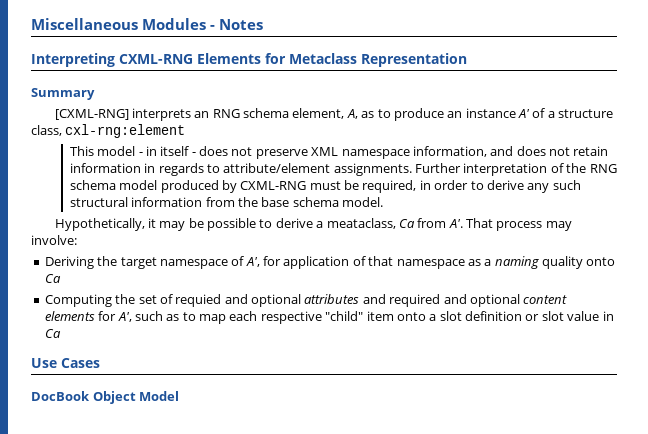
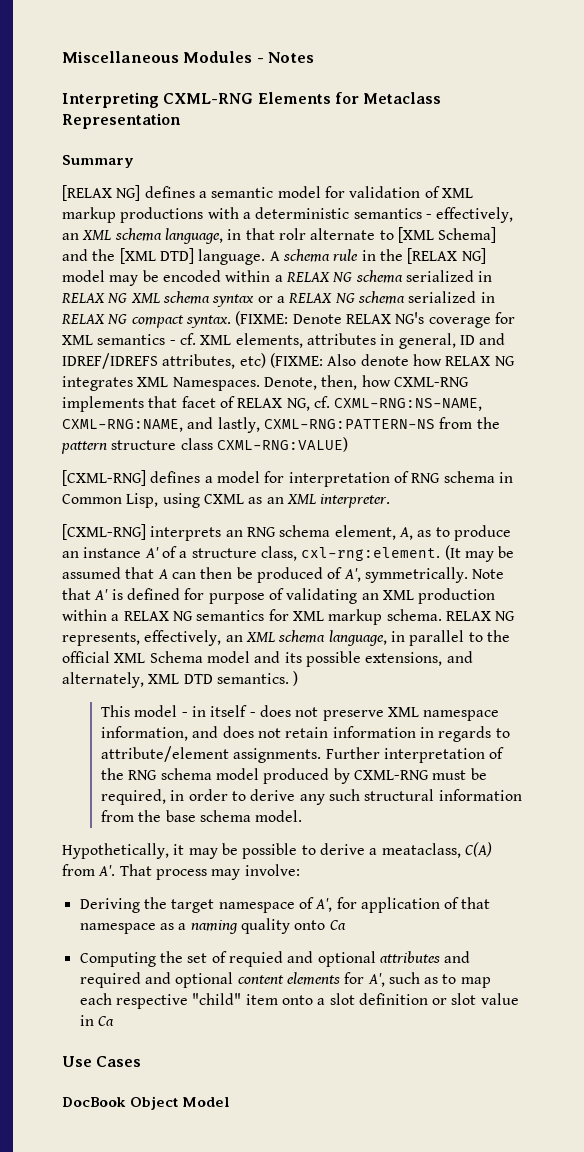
(95, 94) none -> [62,185,473,201] [62,207,514,223] [62,227,497,244] [62,248,486,265] [62,270,493,286] [61,291,495,307] [61,311,515,328] [62,333,506,349] [62,353,515,369] [62,375,469,391] [62,396,483,412] [62,417,500,433] [61,437,348,454] [62,470,513,487] [62,493,391,508] // [RELAX NG] defines a semantic model for validation of XML markup productions with a deterministic semantics - effectively, an XML schema language, in that rolr alternate to [XML Schema] and the [XML DTD] language. A schema rule in the [RELAX NG] model may be encoded within a RELAX NG schema serialized in RELAX NG XML schema syntax or a RELAX NG schema serialized in RELAX NG compact syntax. (FIXME: Denote RELAX NG's coverage for XML semantics - cf. XML elements, attributes in general, ID and IDREF/IDREFS attributes, etc) (FIXME: Also denote how RELAX NG integrates XML Namespaces. Denote, then, how CXML-RNG implements that facet of RELAX NG, cf. CXML-RNG:NS-NAME, CXML-RNG:NAME, and lastly, CXML-RNG:PATTERN-NS from the pattern structure class CXML-RNG:VALUE) // [CXML-RNG] defines a model for interpretation of RNG schema in Common Lisp, using CXML as an XML interpreter.
[65,124,186,138] cxl-rng:element -> [301,545,515,562] [62,567,505,583] [62,588,496,604] [62,609,516,625] [62,630,510,646] [62,651,473,667] [62,671,299,688] cxl-rng:element. (It may be assumed that A can then be produced of A', symmetrically. Note that A' is defined for purpose of validating an XML production within a RELAX NG semantics for XML markup schema. RELAX NG represents, effectively, an XML schema language, in parallel to the official XML Schema model and its possible extensions, and alternately, XML DTD semantics. )
[398,219,415,228] Ca -> [464,842,492,857] C(A)

